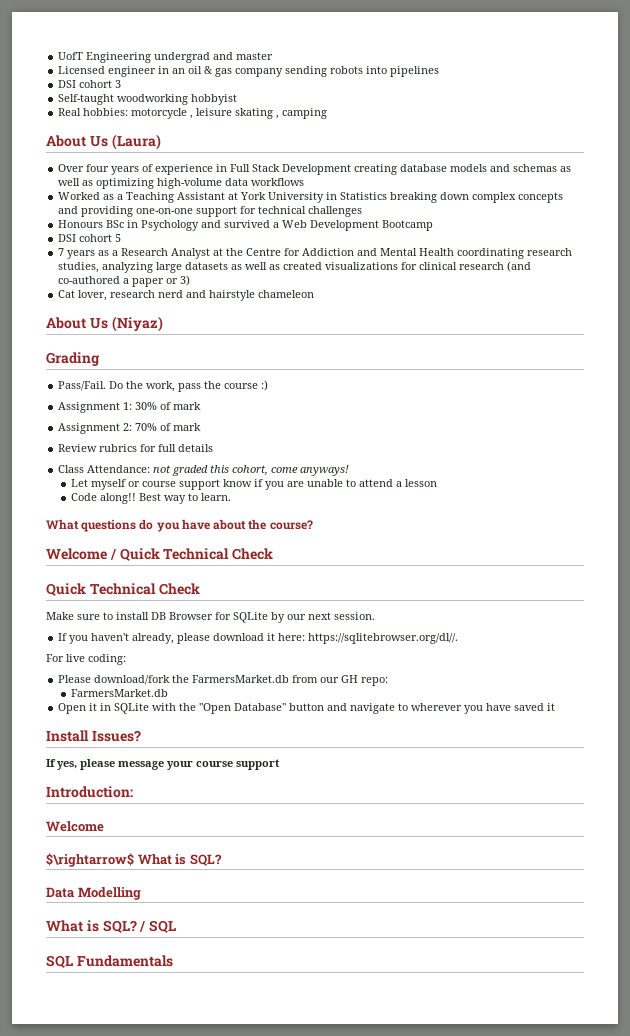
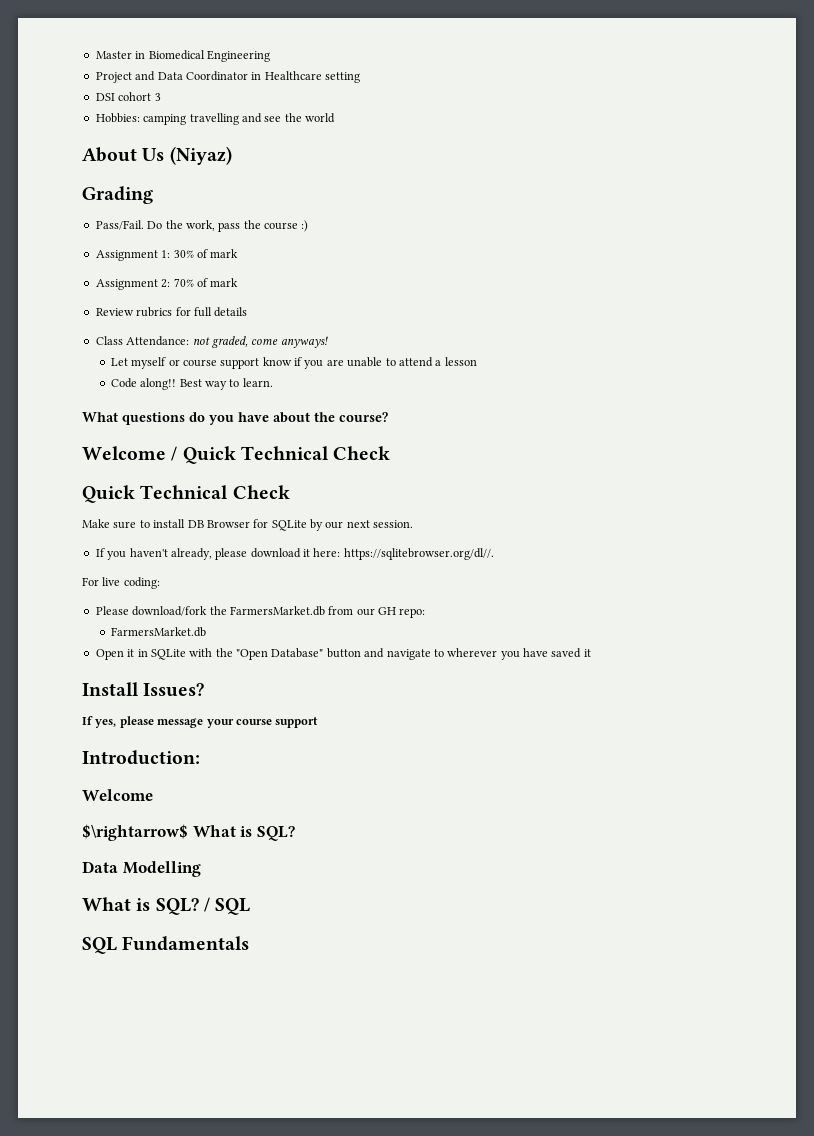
[58,52,274,63] [58,66,440,77] [58,80,122,88] [58,94,238,105] [58,108,328,119] [46,134,161,150] [58,164,572,175] [58,178,305,189] [58,192,564,203] [58,206,363,217] [58,220,434,231] [58,234,122,242] [58,248,573,259] [58,261,532,273] [58,275,191,287] [58,290,315,301] UofT Engineering undergrad and master // Licensed engineer in an oil & gas company sending robots into pipelines // DSI cohort 3 // Self-taught woodworking hobbyist // Real hobbies: motorcycle , leisure skating , camping // About Us (Laura) // Over four years of experience in Full Stack Development creating database models and schemas as well as optimizing high-volume data workflows // Worked as a Teaching Assistant at York University in Statistics breaking down complex concepts and providing one-on-one support for technical challenges // Honours BSc in Psychology and survived a Web Development Bootcamp // DSI cohort 5 // 7 years as a Research Analyst at the Centre for Addiction and Mental Health coordinating research studies, analyzing large datasets as well as created visualizations for clinical research (and co-authored a paper or 3) // Cat lover, research nerd and hairstyle chameleon -> [95,50,270,62] [95,71,360,83] [95,92,161,101] [95,113,335,125] Master in Biomedical Engineering // Project and Data Coordinator in Healthcare setting // DSI cohort 3 // Hobbies: camping travelling and see the world
[172,465,269,476] graded this cohort, -> [211,336,248,348] graded,

